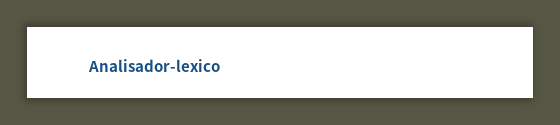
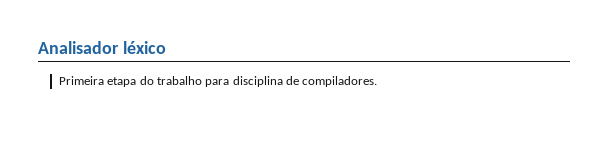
[88,59,220,72] Analisador-lexico -> [38,41,166,54] [58,76,378,87] Analisador léxico // Primeira etapa do trabalho para disciplina de compiladores.

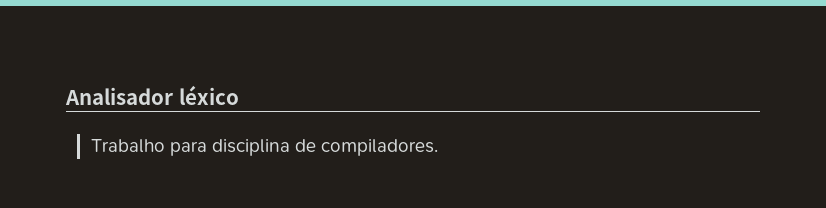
[58,76,202,87] Primeira etapa do trabalho -> [90,139,165,153] Trabalho

